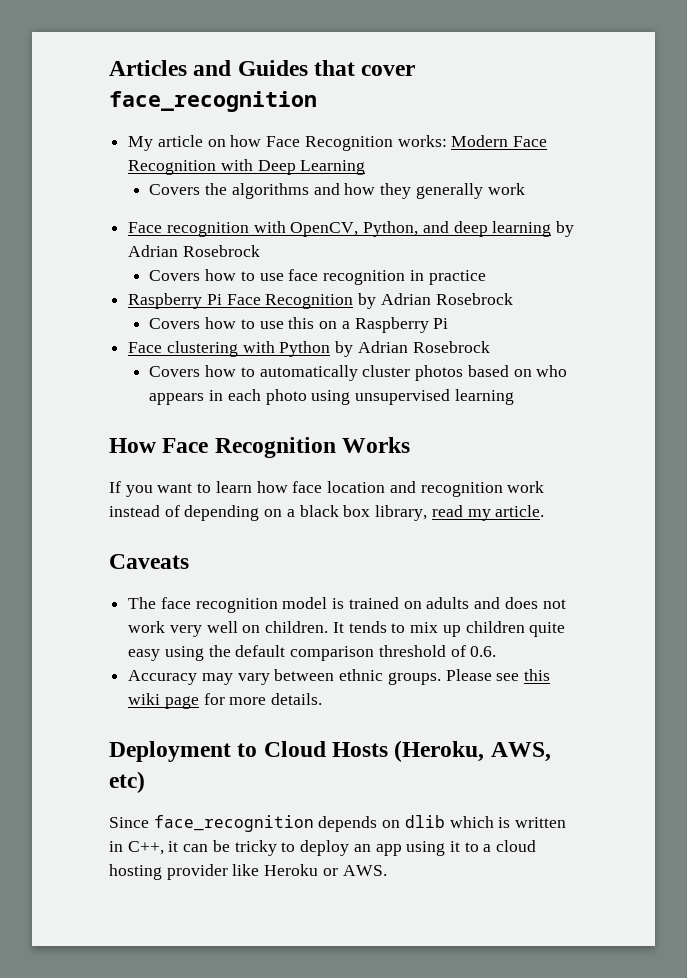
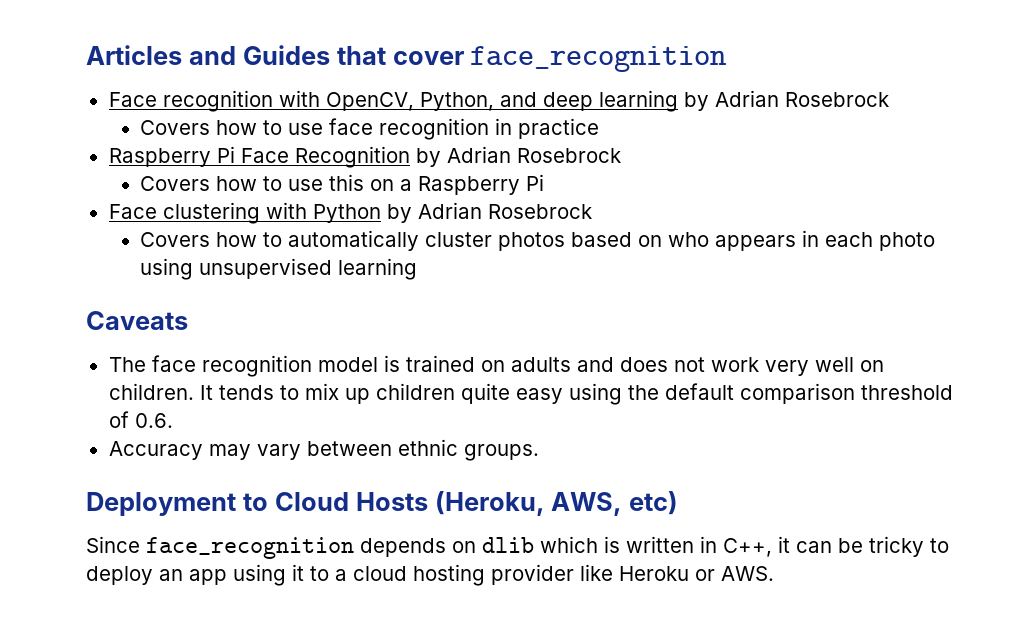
[128,135,548,151] [128,159,366,175] [149,183,525,199] // My article on how Face Recognition works: Modern Face Recognition with Deep Learning // Covers the algorithms and how they generally work -> (728, 59) none
[109,437,411,458] [109,481,545,497] [109,505,545,521] // How Face Recognition Works // If you want to learn how face location and recognition work instead of depending on a black box library, read my article. -> (418, 269) none
[445,669,551,681] [128,693,323,709] Please see this wiki page for more details. -> (539, 452) none

